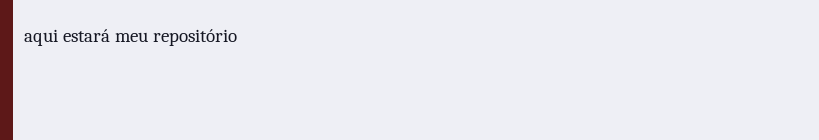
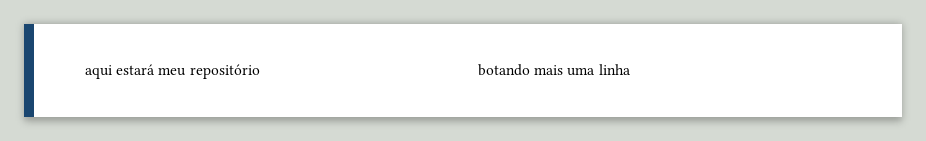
(238, 37) none -> [478,64,631,76] // botando mais uma linha

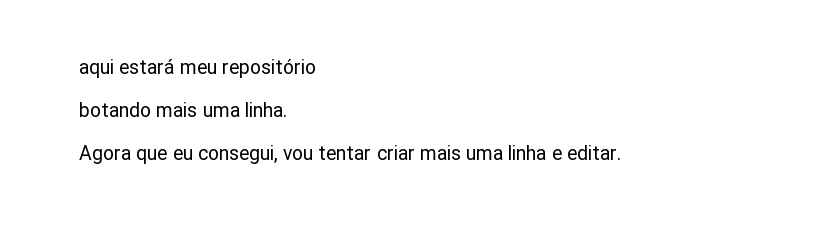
[598,64,631,75] linha -> [244,102,287,117] [79,145,621,164] linha. // Agora que eu consegui, vou tentar criar mais uma linha e editar.

